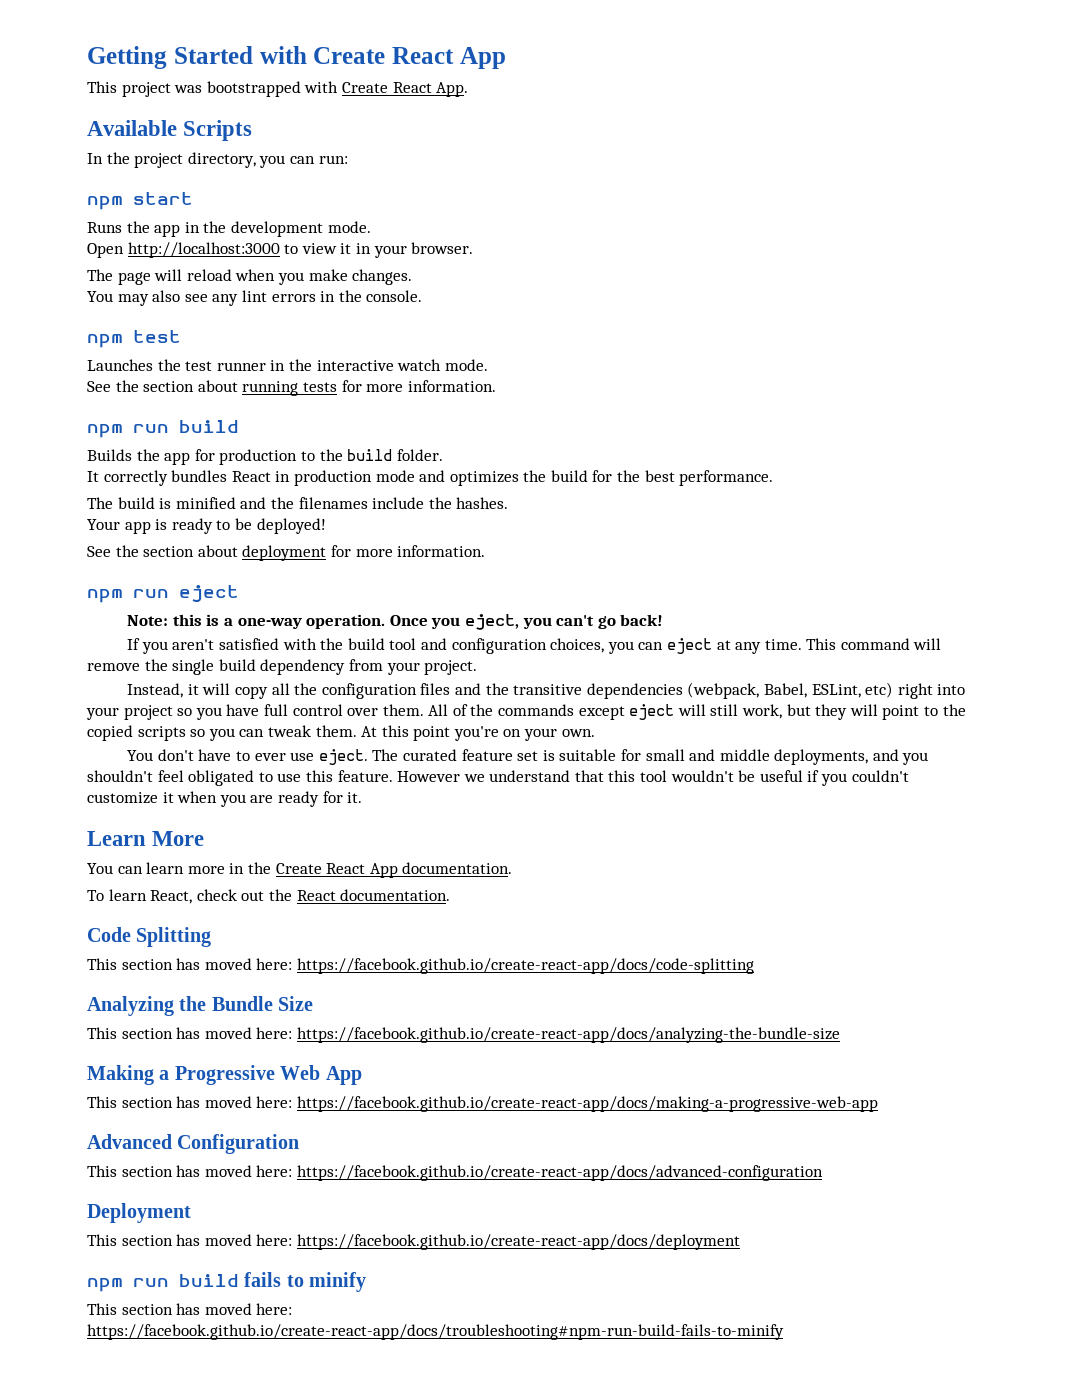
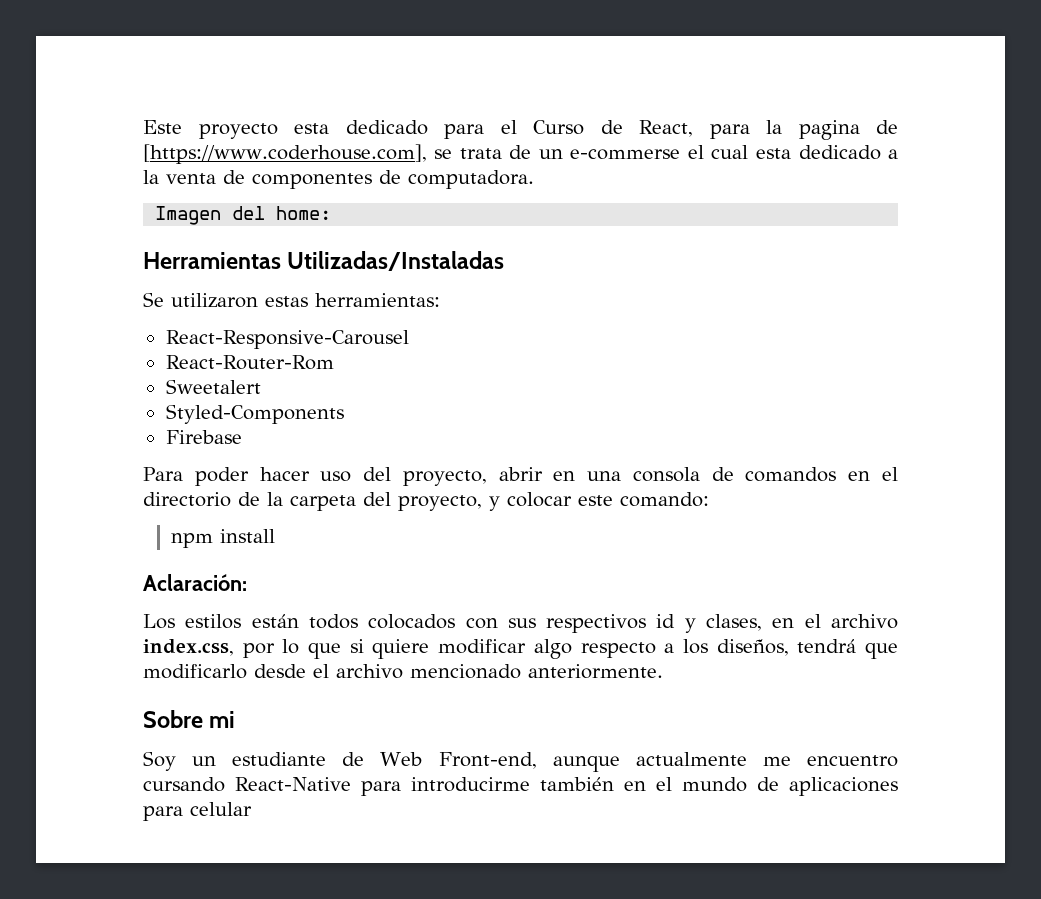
[87,46,506,69] [87,81,469,97] [87,120,253,141] [87,152,348,168] [87,192,193,210] [87,221,371,237] [87,242,474,258] [87,269,413,285] [87,290,423,306] [87,330,181,348] [87,359,488,371] [87,380,496,396] [87,420,239,438] [87,449,443,465] [87,470,774,486] [87,497,509,509] [87,518,326,534] [87,545,486,561] [87,585,239,603] [127,614,664,630] [127,638,942,654] [87,659,478,675] [127,682,966,699] [86,704,966,720] [87,725,595,741] [127,749,929,765] [87,770,909,786] [87,791,363,807] [87,831,205,846] [87,862,513,878] [87,889,451,904] [87,927,212,947] [87,958,754,974] [87,996,314,1016] [87,1027,840,1043] [87,1065,362,1085] [87,1096,878,1112] [87,1134,300,1154] [87,1165,823,1181] [87,1203,191,1223] [87,1234,740,1250] [87,1272,367,1292] [87,1303,293,1315] [87,1324,784,1340] Getting Started with Create React App // This project was bootstrapped with Create React App. // Available Scripts // In the project directory, you can run: // npm start // Runs the app in the development mode. // Open http://localhost:3000 to view it in your browser. // The page will reload when you make changes. // You may also see any lint errors in the console. // npm test // Launches the test runner in the interactive watch mode. // See the section about running tests for more information. // npm run build // Builds the app for production to the build folder. // It correctly bundles React in production mode and optimizes the build for the best performance. // The build is minified and the filenames include the hashes. // Your app is ready to be deployed! // See the section about deployment for more information. // npm run eject // Note: this is a one-way operation. Once you eject, you can't go back! // If you aren't satisfied with the build tool and configuration choices, you can eject at any time. This command will remove the single build dependency from your project. // Instead, it will copy all the configuration files and the transitive dependencies (webpack, Babel, ESLint, etc) right into your project so you have full control over them. All of the commands except eject will still work, but they will point to the copied scripts so you can tweak them. At this point you're on your own. // You don't have to ever use eject. The curated feature set is suitable for small and middle deployments, and you shouldn't feel obligated to use this feature. However we understand that this tool wouldn't be useful if you couldn't customize it when you are ready for it. // Learn More // You can learn more in the Create React App documentation. // To learn React, check out the React documentation. // Code Splitting // This section has moved here: https://facebook.github.io/create-react-app/docs/code-splitting // Analyzing the Bundle Size // This section has moved here: https://facebook.github.io/create-react-app/docs/analyzing-the-bundle-size // Making a Progressive Web App // This section has moved here: https://facebook.github.io/create-react-app/docs/making-a-progressive-web-app // Advanced Configuration // This section has moved here: https://facebook.github.io/create-react-app/docs/advanced-configuration // Deployment // This section has moved here: https://facebook.github.io/create-react-app/docs/deployment // npm run build fails to minify // This section has moved here: https://facebook.github.io/create-react-app/docs/troubleshooting#npm-run-build-fails-to-minify -> [143,120,898,140] [143,144,898,164] [143,170,534,189] [155,206,332,225] [143,251,505,271] [143,292,440,308] [165,330,409,349] [165,355,334,370] [165,379,261,394] [165,404,344,424] [165,430,242,444] [143,467,899,486] [143,492,709,511] [170,529,275,548] [143,574,247,591] [143,614,898,633] [143,639,899,659] [143,664,663,679] [143,710,236,728] [143,751,898,772] [143,777,898,796] [143,802,252,821] Este proyecto esta dedicado para el Curso de React, para la pagina de [https://www.coderhouse.com], se trata de un e-commerse el cual esta dedicado a la venta de componentes de computadora. // Imagen del home: // Herramientas Utilizadas/Instaladas // Se utilizaron estas herramientas: // React-Responsive-Carousel // React-Router-Rom // Sweetalert // Styled-Components // Firebase // Para poder hacer uso del proyecto, abrir en una consola de comandos en el directorio de la carpeta del proyecto, y colocar este comando: // npm install // Aclaración: // Los estilos están todos colocados con sus respectivos id y clases, en el archivo index.css, por lo que si quiere modificar algo respecto a los diseños, tendrá que modificarlo desde el archivo mencionado anteriormente. // Sobre mi // Soy un estudiante de Web Front-end, aunque actualmente me encuentro cursando React-Native para introducirme también en el mundo de aplicaciones para celular

